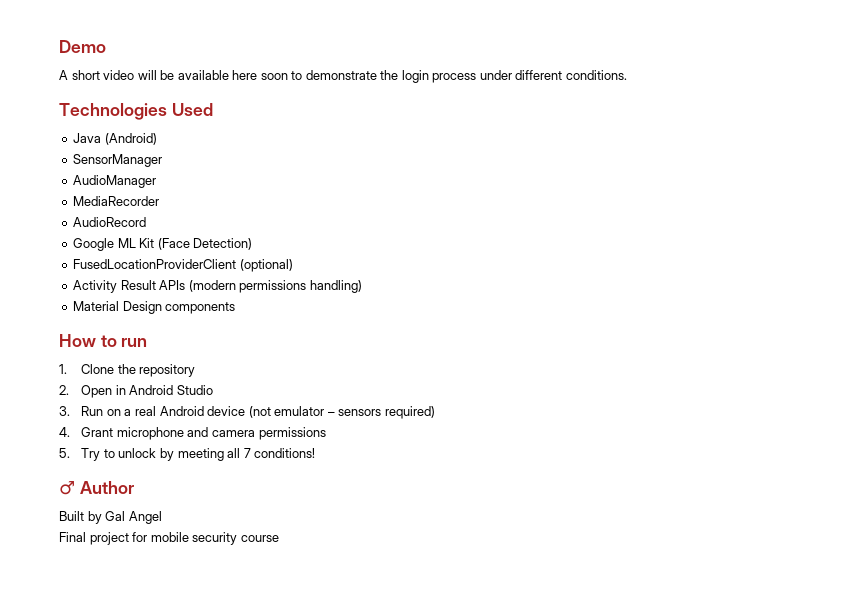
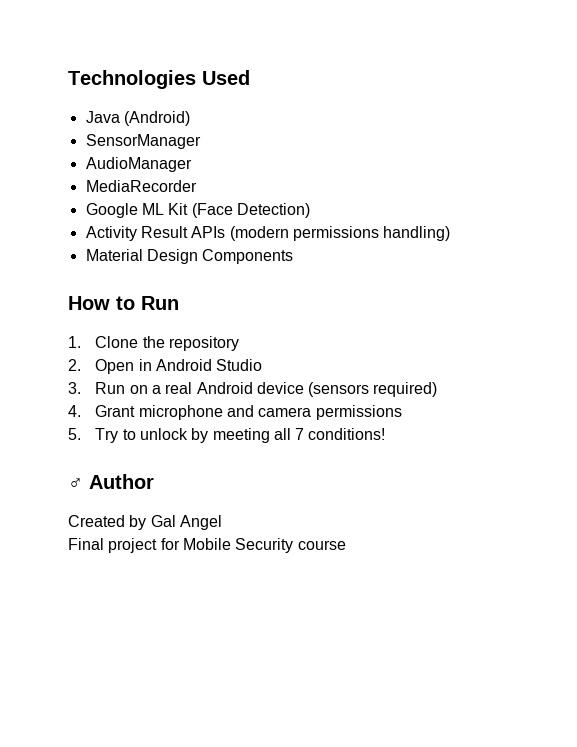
[59,40,106,53] [59,70,627,83] Demo // A short video will be available here soon to demonstrate the login process under different conditions. // -> (68, 79) none
[73,217,147,227] // AudioRecord -> (197, 186) none
[73,259,293,272] // FusedLocationProviderClient (optional) -> (310, 210) none
[165,302,236,314] components -> [202,249,294,264] Components
[121,338,148,347] run -> [141,296,179,310] Run
[248,406,382,418] (not emulator – sensors -> [308,382,370,397] (sensors
[59,511,84,521] Built -> [68,515,125,527] Created
[150,532,238,545] mobile security -> [182,538,294,553] Mobile Security

